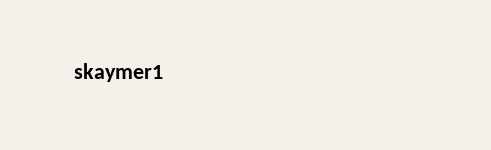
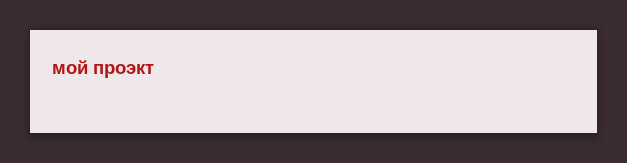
[74,63,163,82] skaymer1 -> [52,60,154,78] мой проэкт

